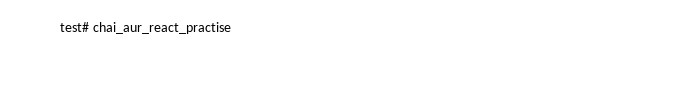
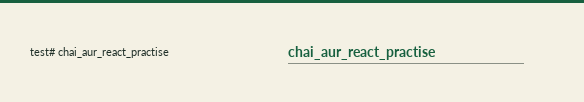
(231, 28) none -> [288,46,436,60] // chai_aur_react_practise

